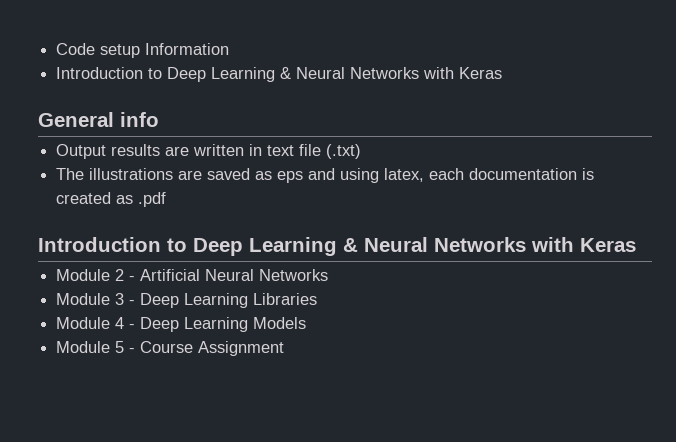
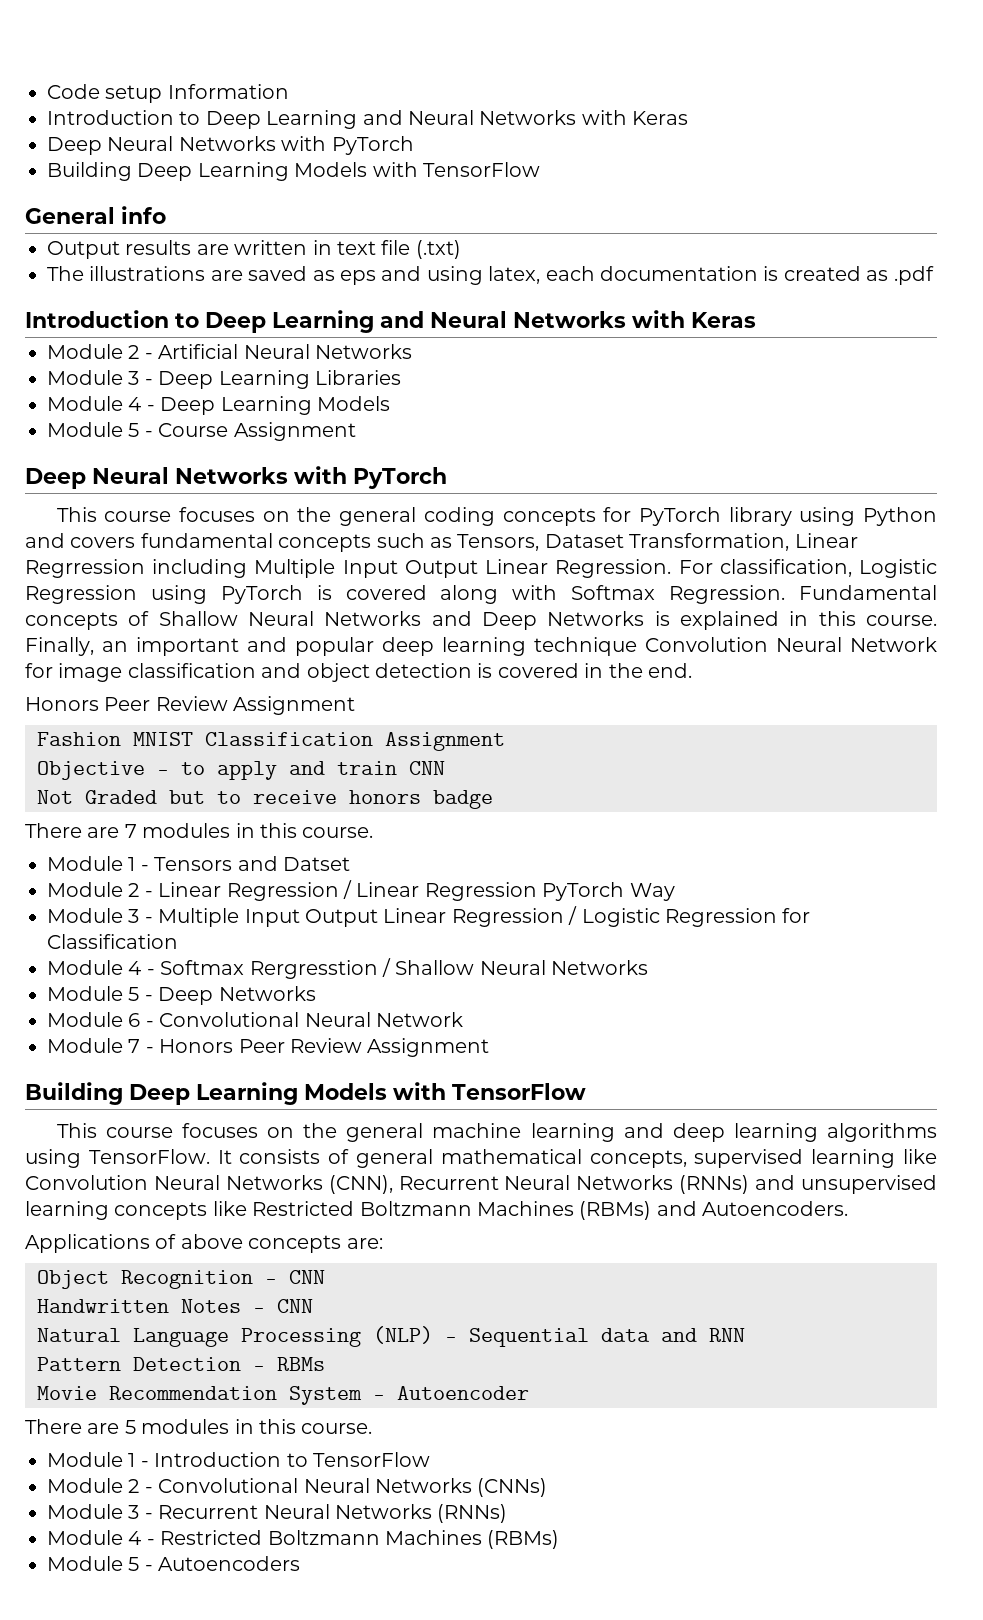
[280,67,503,79] & Neural Networks with Keras -> [362,110,689,125] [47,136,414,155] [47,162,540,181] and Neural Networks with Keras // Deep Neural Networks with PyTorch // Building Deep Learning Models with TensorFlow
[343,238,358,252] & -> [380,311,424,328] and
(285, 348) none -> [25,466,447,489] [56,507,937,526] [25,533,858,552] [25,559,937,578] [25,585,938,604] [25,611,938,630] [25,637,937,656] [25,663,692,682] [25,696,356,715] [37,732,505,751] [37,761,445,780] [37,790,493,809] [25,823,374,838] [47,856,350,871] [47,880,675,901] [47,906,811,927] [47,934,178,949] [47,958,649,979] [47,986,316,1005] [47,1012,463,1027] [47,1038,490,1057] [25,1082,586,1105] [56,1123,937,1142] [25,1149,937,1168] [25,1175,938,1194] [25,1201,849,1220] [25,1234,383,1253] [37,1270,325,1289] [37,1299,313,1313] [37,1326,745,1347] [37,1357,325,1371] [37,1386,529,1405] [25,1419,373,1434] [47,1452,430,1467] [47,1478,548,1497] [47,1504,508,1523] [47,1530,560,1549] [47,1556,301,1571] // Deep Neural Networks with PyTorch // This course focuses on the general coding concepts for PyTorch library using Python and covers fundamental concepts such as Tensors, Dataset Transformation, Linear Regrression including Multiple Input Output Linear Regression. For classification, Logistic Regression using PyTorch is covered along with Softmax Regression. Fundamental concepts of Shallow Neural Networks and Deep Networks is explained in this course. Finally, an important and popular deep learning technique Convolution Neural Network for image classification and object detection is covered in the end. // Honors Peer Review Assignment // Fashion MNIST Classification Assignment // Objective - to apply and train CNN // Not Graded but to receive honors badge // There are 7 modules in this course. // Module 1 - Tensors and Datset // Module 2 - Linear Regression / Linear Regression PyTorch Way // Module 3 - Multiple Input Output Linear Regression / Logistic Regression for Classification // Module 4 - Softmax Rergresstion / Shallow Neural Networks // Module 5 - Deep Networks // Module 6 - Convolutional Neural Network // Module 7 - Honors Peer Review Assignment // Building Deep Learning Models with TensorFlow // This course focuses on the general machine learning and deep learning algorithms using TensorFlow. It consists of general mathematical concepts, supervised learning like Convolution Neural Networks (CNN), Recurrent Neural Networks (RNNs) and unsupervised learning concepts like Restricted Boltzmann Machines (RBMs) and Autoencoders. // Applications of above concepts are: // Object Recognition - CNN // Handwritten Notes - CNN // Natural Language Processing (NLP) - Sequential data and RNN // Pattern Detection - RBMs // Movie Recommendation System - Autoencoder // There are 5 modules in this course. // Module 1 - Introduction to TensorFlow // Module 2 - Convolutional Neural Networks (CNNs) // Module 3 - Recurrent Neural Networks (RNNs) // Module 4 - Restricted Boltzmann Machines (RBMs) // Module 5 - Autoencoders

